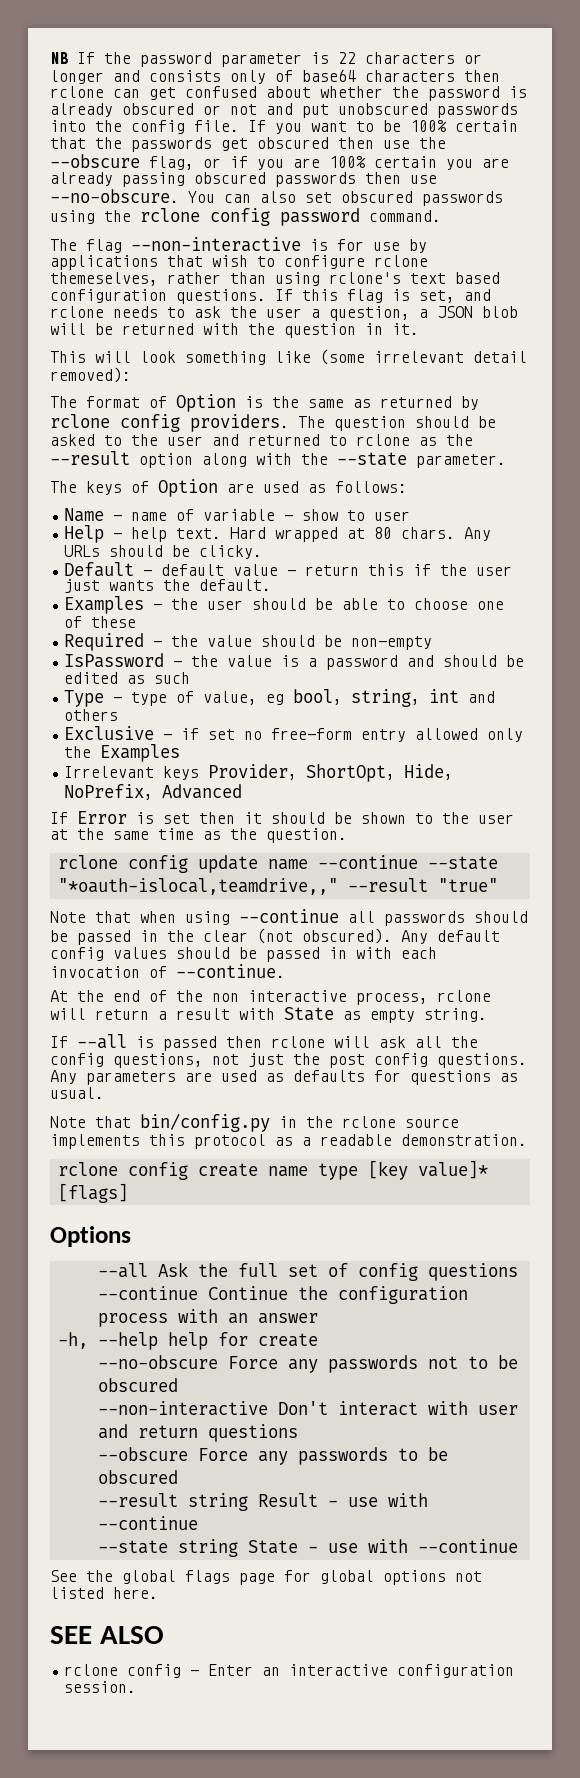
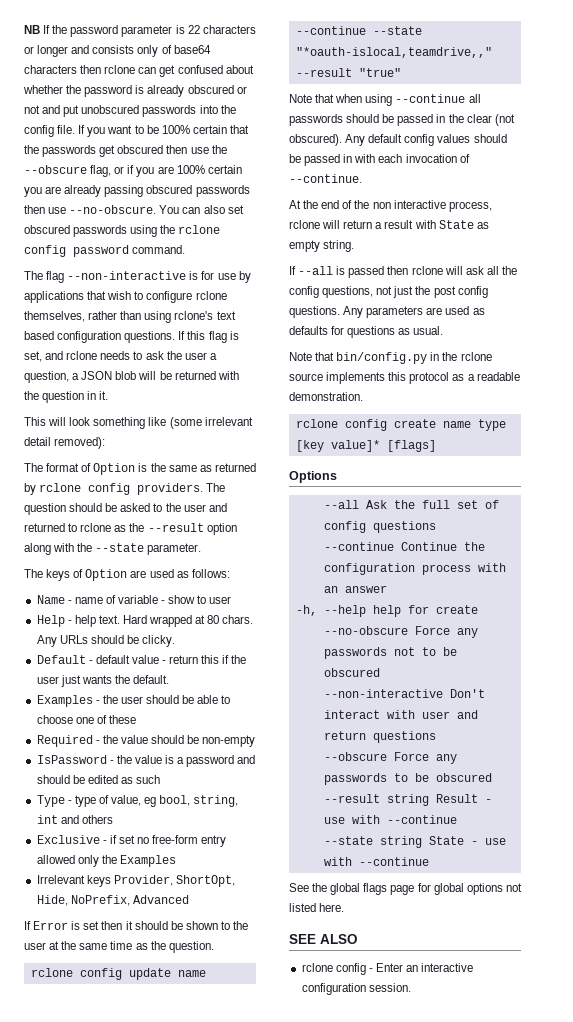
[50,272,158,286] themeselves, -> [24,311,85,322] themselves,

